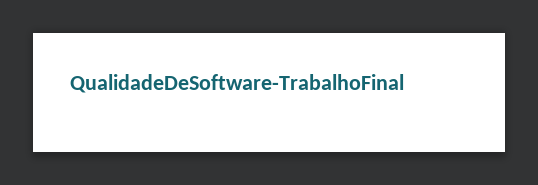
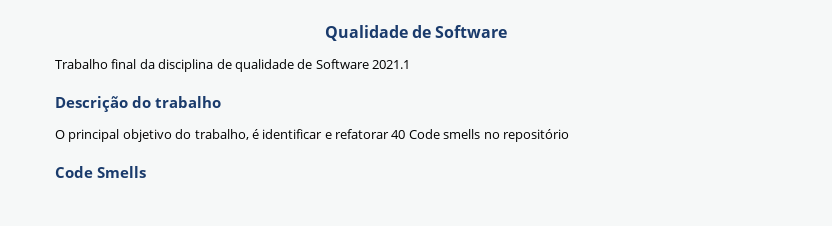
[70,74,404,93] QualidadeDeSoftware-TrabalhoFinal -> [324,25,508,41] [55,59,410,72] [55,96,221,112] [55,129,569,142] [55,166,146,178] Qualidade de Software // Trabalho final da disciplina de qualidade de Software 2021.1 // Descrição do trabalho // O principal objetivo do trabalho, é identificar e refatorar 40 Code smells no repositório // Code Smells

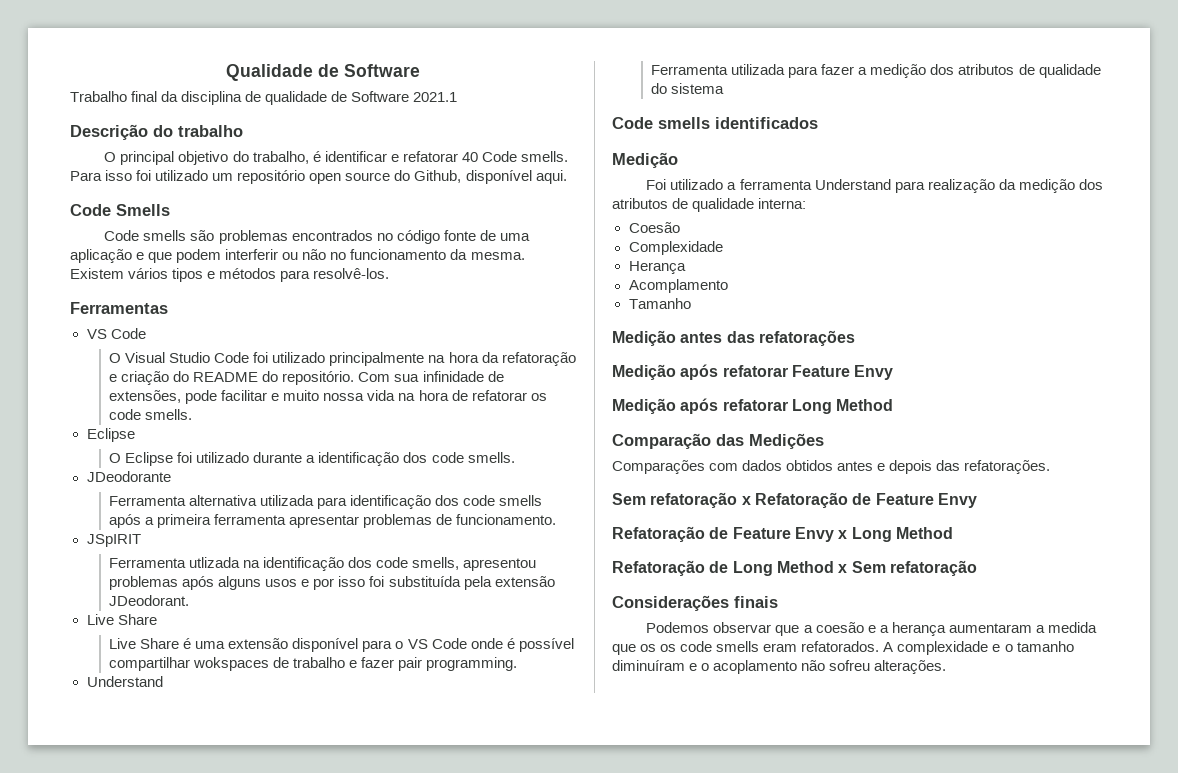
[443,129,569,142] [55,166,146,178] smells no repositório // Code Smells -> [520,151,568,162] [70,170,567,184] [70,204,170,216] [104,230,530,244] [70,249,525,263] [70,268,390,282] [70,302,168,314] [86,328,146,339] [109,352,576,366] [109,371,504,385] [109,390,547,404] [109,409,193,420] [86,428,135,442] [109,452,515,466] [86,471,171,482] [109,495,543,509] [109,514,557,528] [86,534,141,547] [109,557,537,571] [109,576,555,590] [109,595,190,606] [86,614,157,625] [109,638,574,652] [109,657,518,671] [86,676,163,687] [651,64,1101,78] [651,83,725,94] [612,117,818,129] [612,152,678,168] [646,179,1103,193] [612,198,807,212] [628,222,680,233] [628,241,723,255] [628,261,686,274] [628,279,728,293] [628,298,691,309] [612,330,855,346] [612,364,894,380] [612,398,894,414] [612,433,824,449] [612,460,1051,474] [612,492,977,508] [612,526,953,542] [612,560,977,576] [612,595,778,611] [646,622,1097,636] [612,641,1074,655] [612,660,947,674] smells. Para isso foi utilizado um repositório open source do Github, disponível aqui. // Code Smells // Code smells são problemas encontrados no código fonte de uma aplicação e que podem interferir ou não no funcionamento da mesma. Existem vários tipos e métodos para resolvê-los. // Ferramentas // VS Code // O Visual Studio Code foi utilizado principalmente na hora da refatoração e criação do README do repositório. Com sua infinidade de extensões, pode facilitar e muito nossa vida na hora de refatorar os code smells. // Eclipse // O Eclipse foi utilizado durante a identificação dos code smells. // JDeodorante // Ferramenta alternativa utilizada para identificação dos code smells após a primeira ferramenta apresentar problemas de funcionamento. // JSpIRIT // Ferramenta utlizada na identificação dos code smells, apresentou problemas após alguns usos e por isso foi substituída pela extensão JDeodorant. // Live Share // Live Share é uma extensão disponível para o VS Code onde é possível compartilhar wokspaces de trabalho e fazer pair programming. // Understand // Ferramenta utilizada para fazer a medição dos atributos de qualidade do sistema // Code smells identificados // Medição // Foi utilizado a ferramenta Understand para realização da medição dos atributos de qualidade interna: // Coesão // Complexidade // Herança // Acomplamento // Tamanho // Medição antes das refatorações // Medição após refatorar Feature Envy // Medição após refatorar Long Method // Comparação das Medições // Comparações com dados obtidos antes e depois das refatorações. // Sem refatoração x Refatoração de Feature Envy // Refatoração de Feature Envy x Long Method // Refatoração de Long Method x Sem refatoração // Considerações finais // Podemos observar que a coesão e a herança aumentaram a medida que os os code smells eram refatorados. A complexidade e o tamanho diminuíram e o acoplamento não sofreu alterações.

